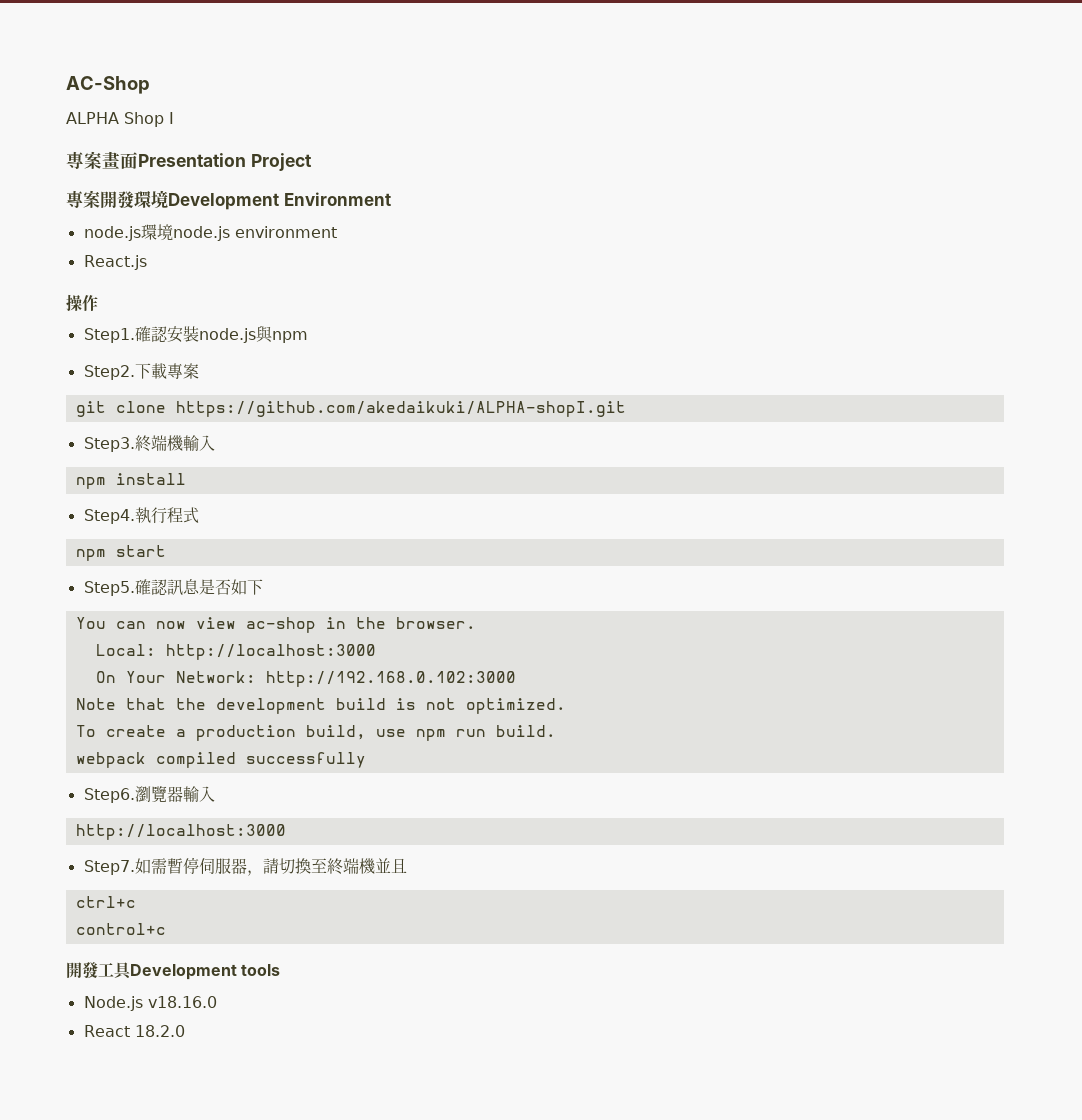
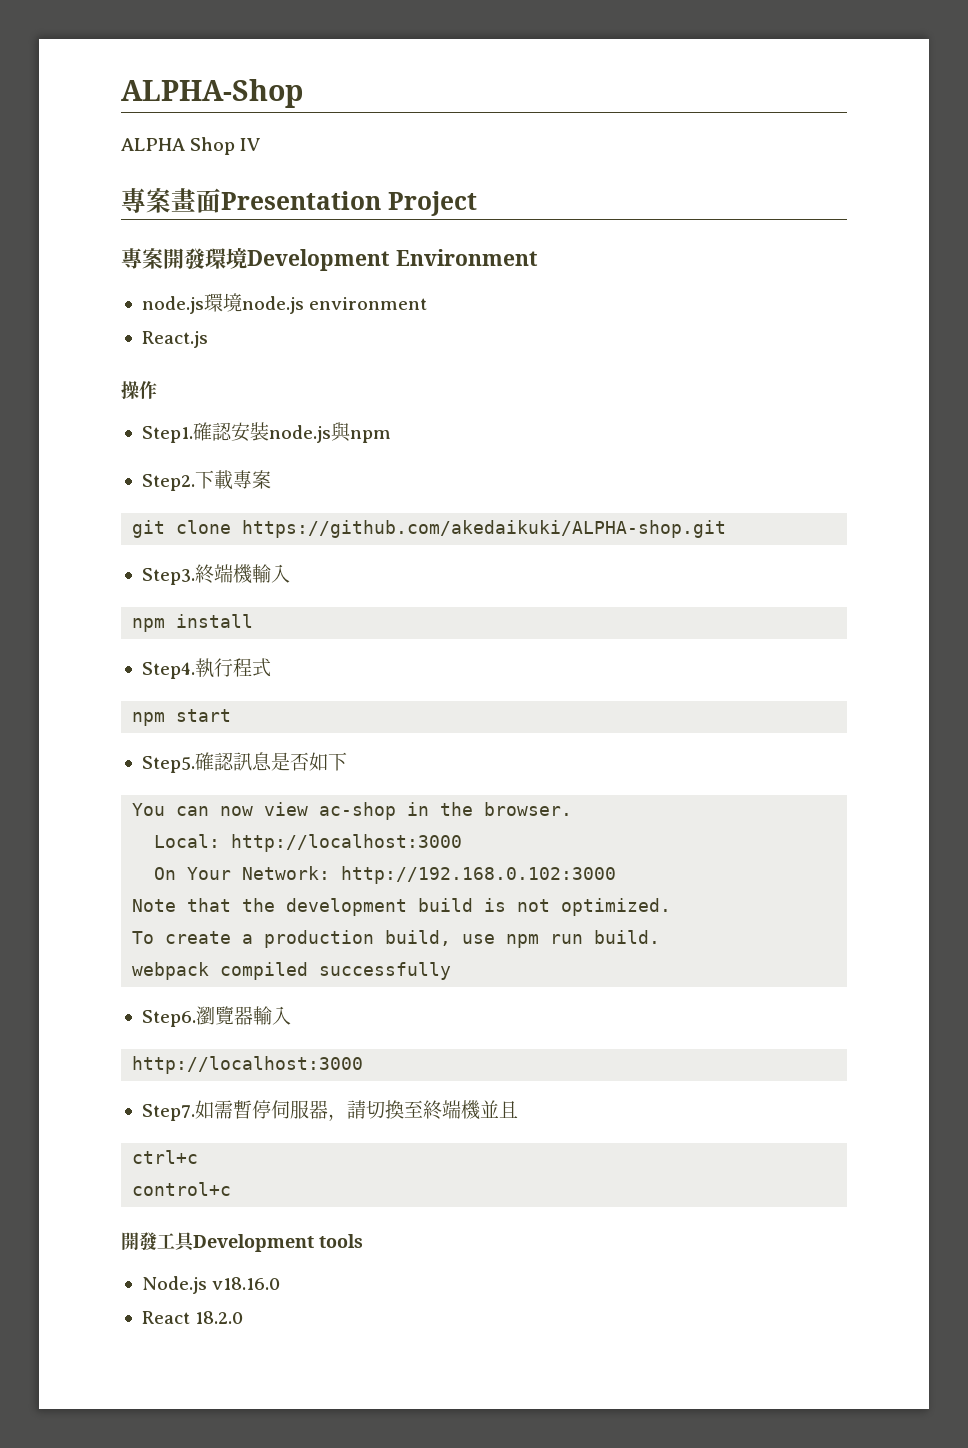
[66,76,150,94] AC-Shop -> [121,79,303,108] ALPHA-Shop
[169,112,174,124] I -> [240,138,262,151] IV
[175,401,626,417] https://github.com/akedaikuki/ALPHA-shopI.git -> [242,520,727,538] https://github.com/akedaikuki/ALPHA-shop.git

